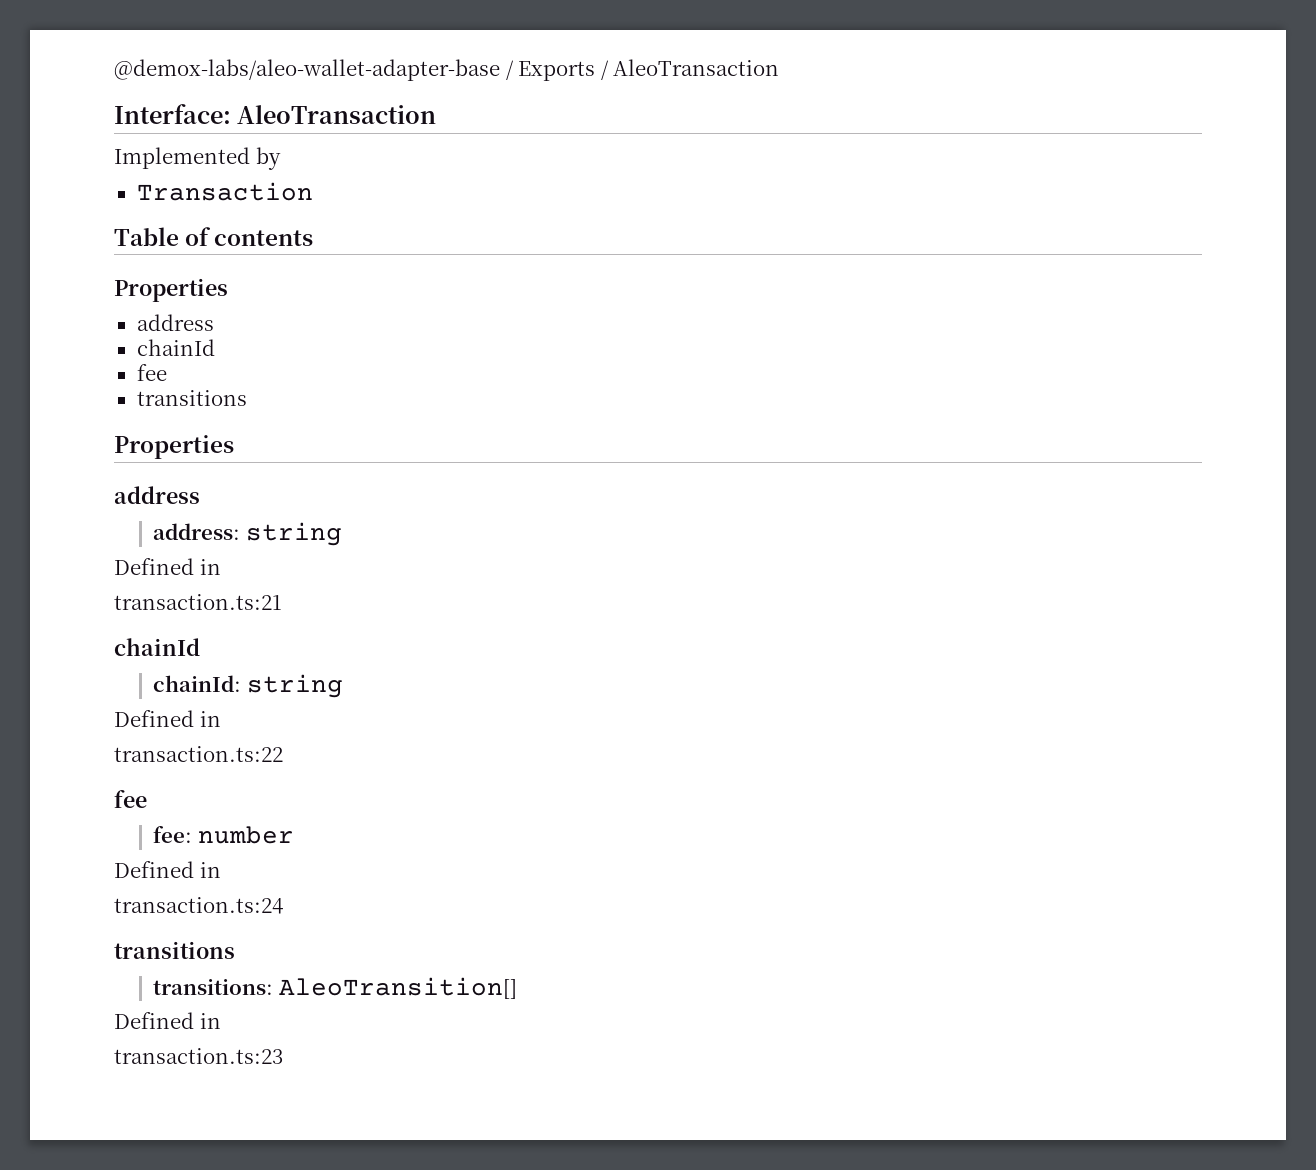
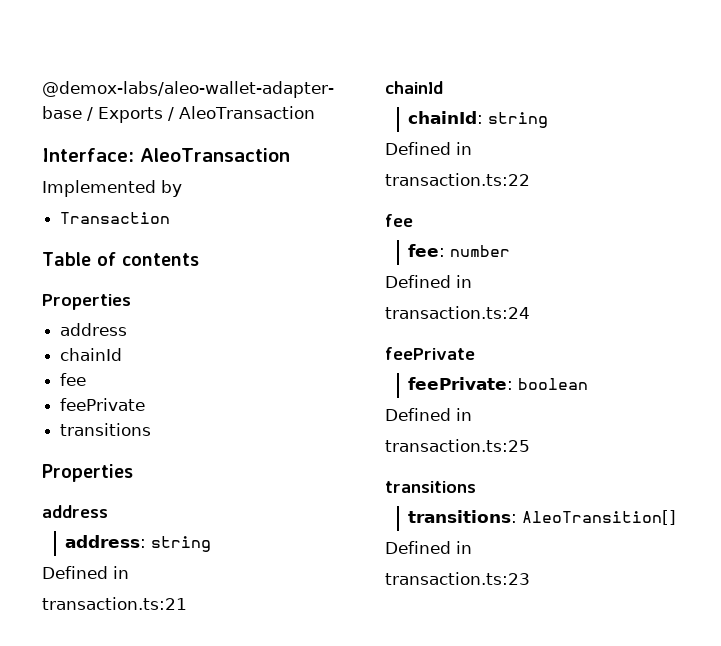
(167, 372) none -> [60,398,146,411] // feePrivate
(283, 905) none -> [385,347,475,360] [408,377,589,390] [385,408,472,421] [385,439,530,452] // feePrivate // feePrivate: boolean // Defined in // transaction.ts:25

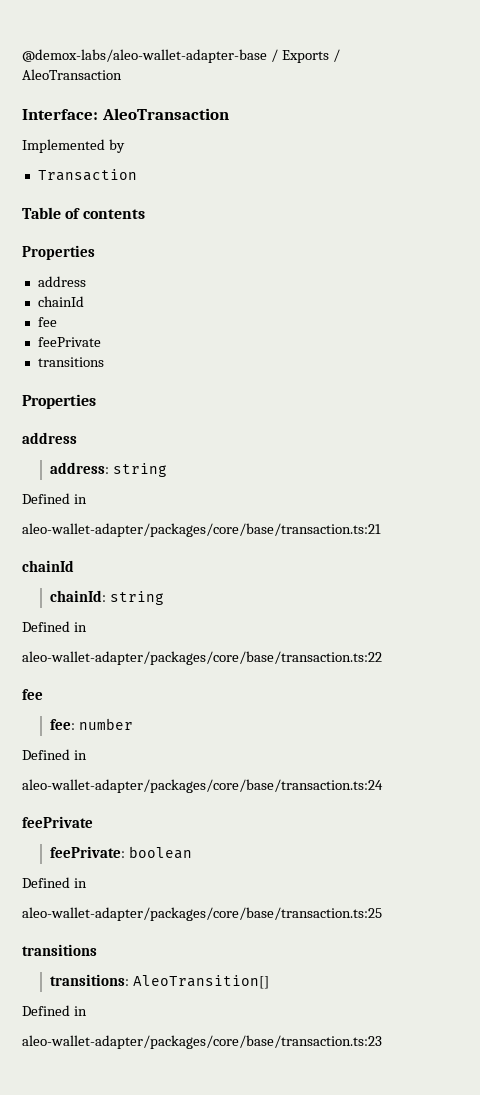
[42,597,187,610] transaction.ts:21 -> [22,523,381,537] aleo-wallet-adapter/packages/core/base/transaction.ts:21
[385,173,530,186] transaction.ts:22 -> [22,651,382,665] aleo-wallet-adapter/packages/core/base/transaction.ts:22
[385,306,530,319] transaction.ts:24 -> [22,779,383,793] aleo-wallet-adapter/packages/core/base/transaction.ts:24
[385,439,530,452] transaction.ts:25 -> [22,907,382,921] aleo-wallet-adapter/packages/core/base/transaction.ts:25
[385,572,530,585] transaction.ts:23 -> [22,1035,382,1049] aleo-wallet-adapter/packages/core/base/transaction.ts:23

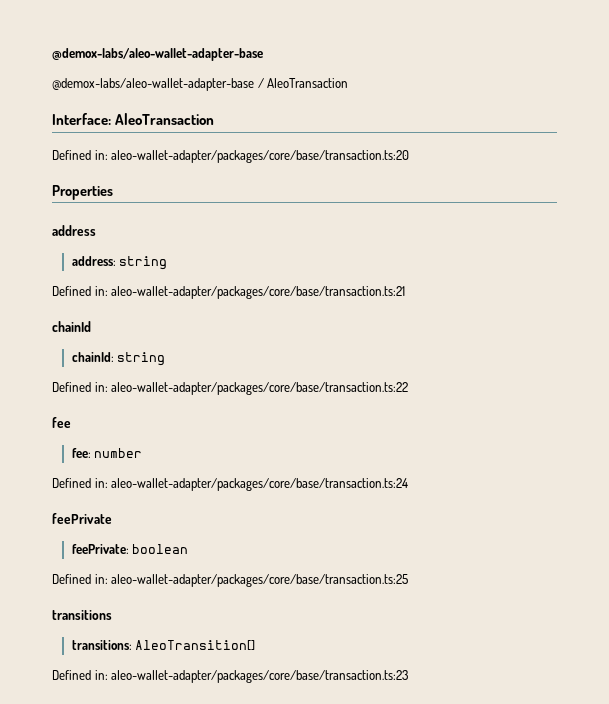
[22,49,329,63] @demox-labs/aleo-wallet-adapter-base / Exports -> [52,48,263,61] [52,78,254,91] @demox-labs/aleo-wallet-adapter-base // @demox-labs/aleo-wallet-adapter-base
[22,139,125,153] [37,169,137,181] [22,207,145,219] [22,245,95,260] [37,276,86,287] [37,296,84,307] [37,317,57,327] [37,337,101,347] [37,357,104,367] Implemented by // Transaction // Table of contents // Properties // address // chainId // fee // feePrivate // transitions -> [52,150,410,163] Defined in: aleo-wallet-adapter/packages/core/base/transaction.ts:20
[73,494,87,504] in // -> [94,286,108,296] in:
[73,622,87,632] in // -> [94,382,108,392] in:
[73,750,87,760] in // -> [94,478,108,488] in:
[73,878,87,888] in // -> [94,574,108,584] in:
[73,1006,87,1016] in // -> [94,670,108,680] in:

